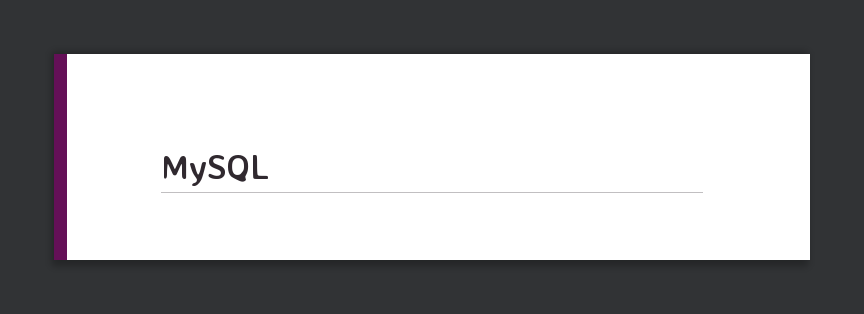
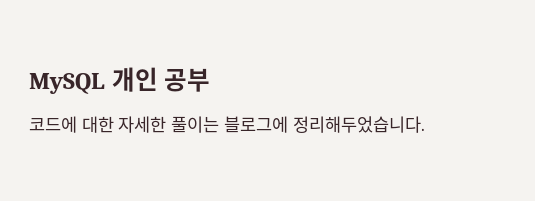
(269, 170) none -> [111,67,211,92] [29,116,425,133] 개인 공부 // 코드에 대한 자세한 풀이는 블로그에 정리해두었습니다.

